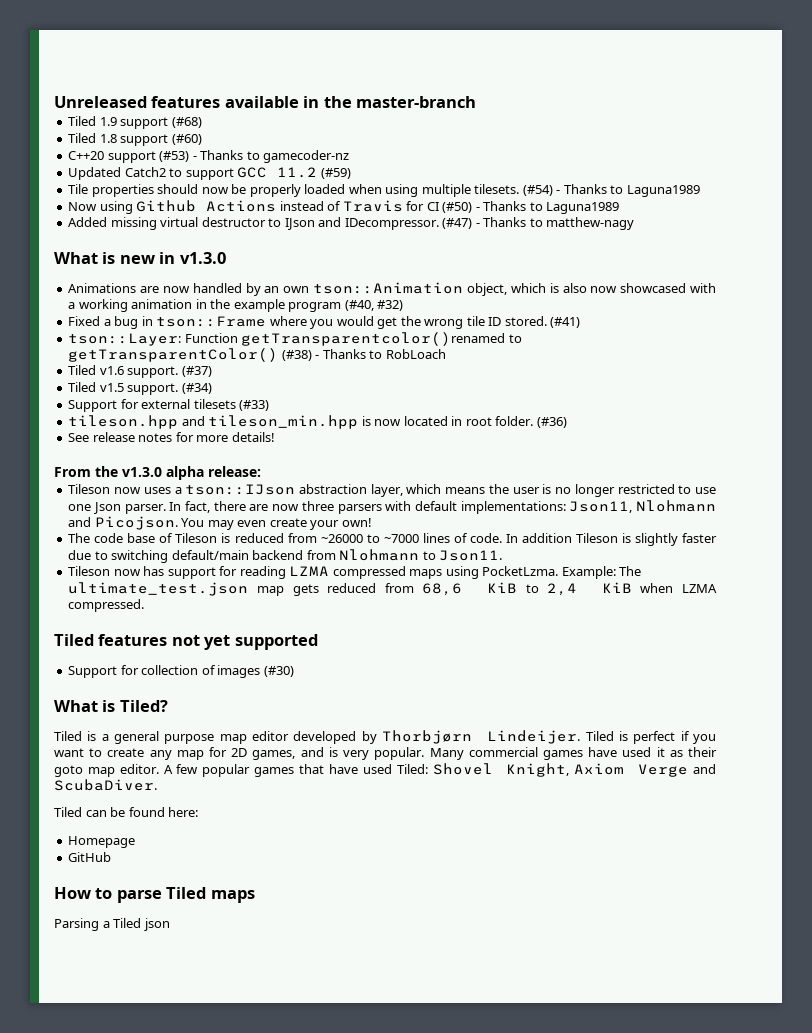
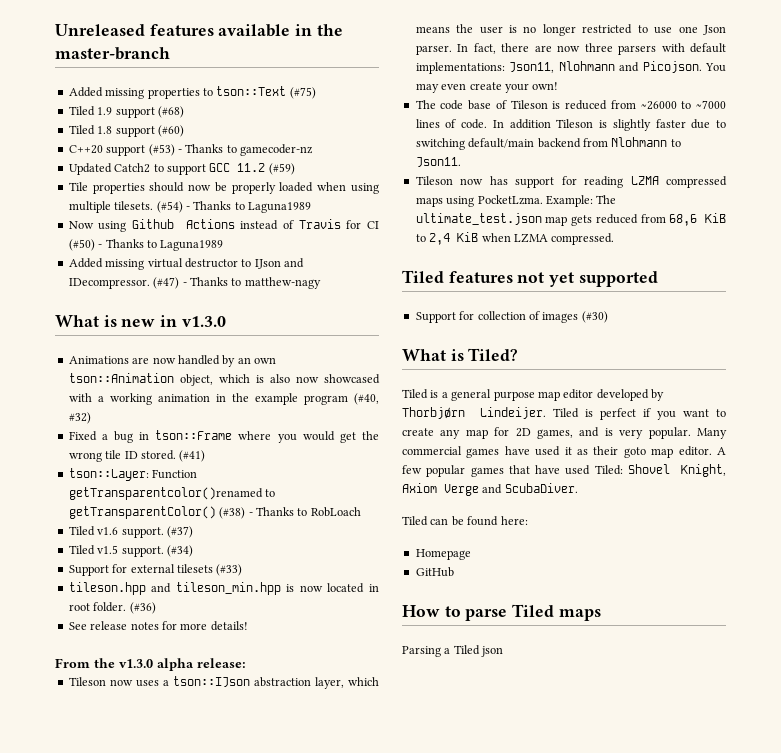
(477, 102) none -> [68,86,316,99] // Added missing properties to tson::Text (#75)

